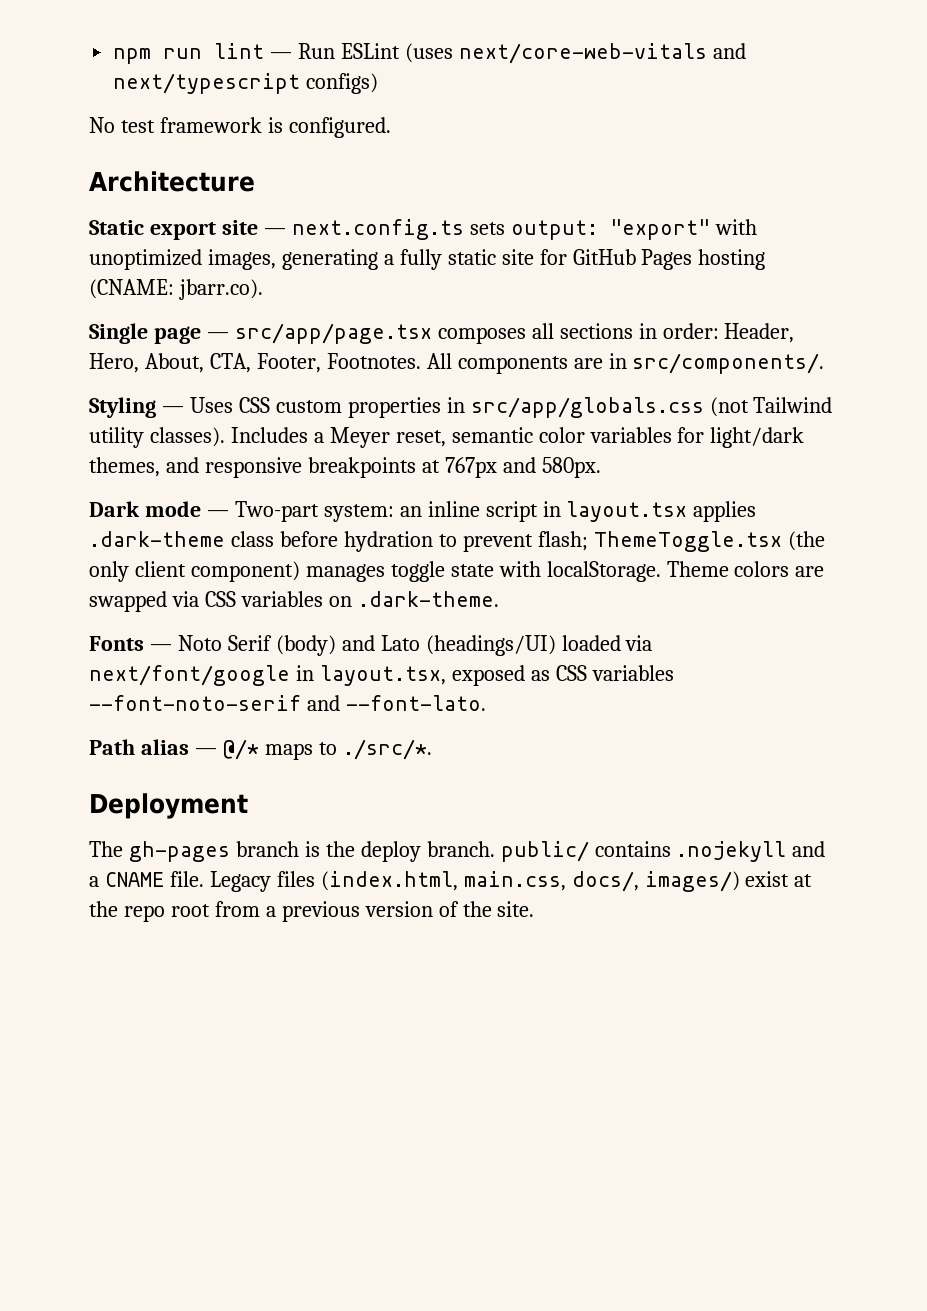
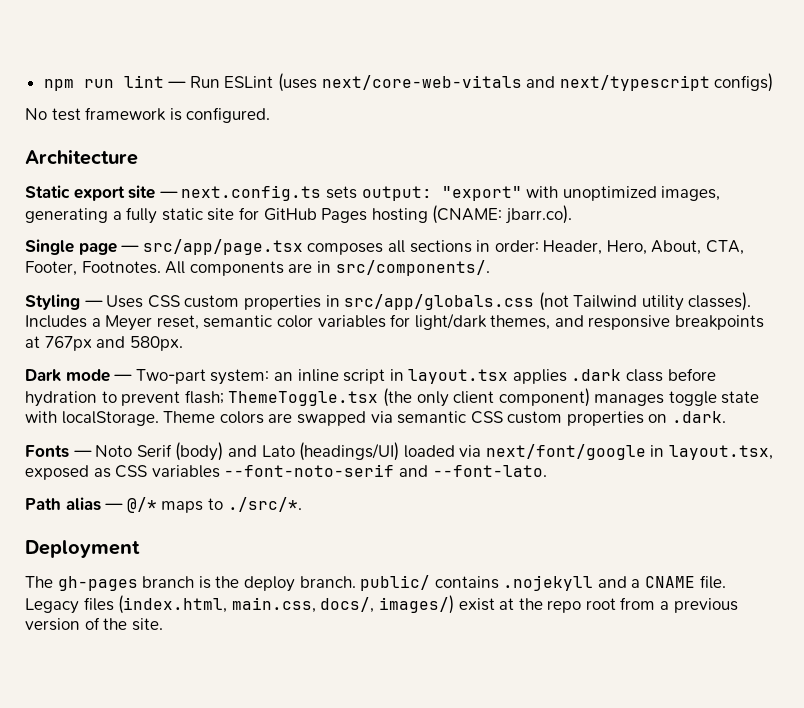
[89,531,225,547] .dark-theme -> [571,369,622,381] .dark
[204,591,499,607] CSS variables on .dark-theme. -> [397,411,727,426] semantic CSS custom properties on .dark.

